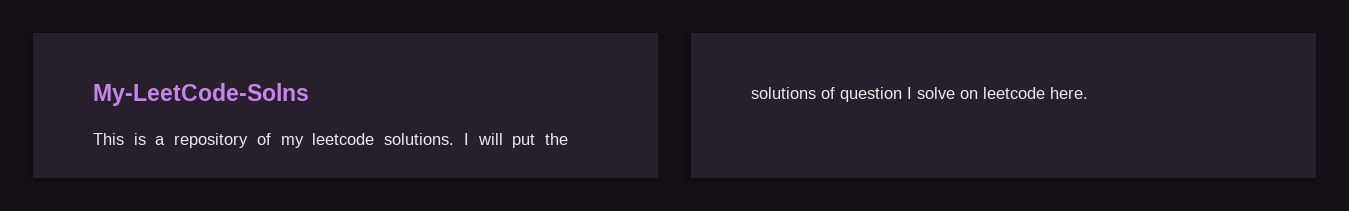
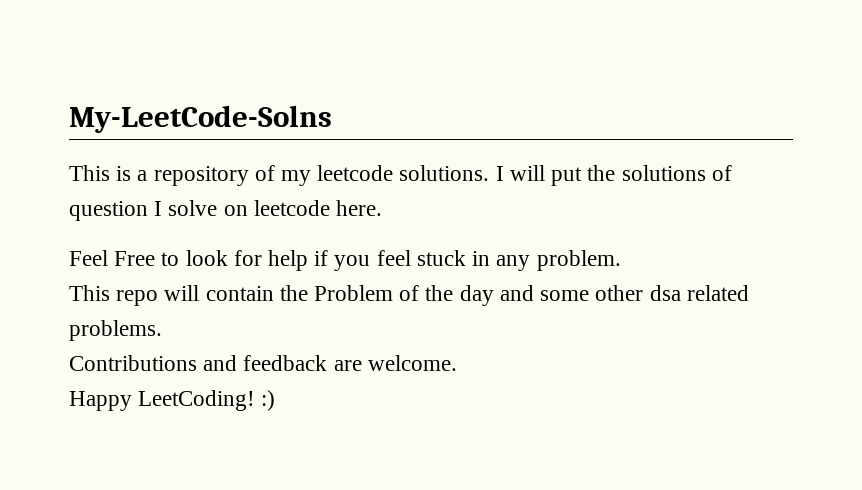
(1088, 93) none -> [69,250,621,271] [69,285,749,306] [69,320,162,341] [69,355,457,371] [69,390,276,411] // Feel Free to look for help if you feel stuck in any problem. // This repo will contain the Problem of the day and some other dsa related problems. // Contributions and feedback are welcome. // Happy LeetCoding! :)

